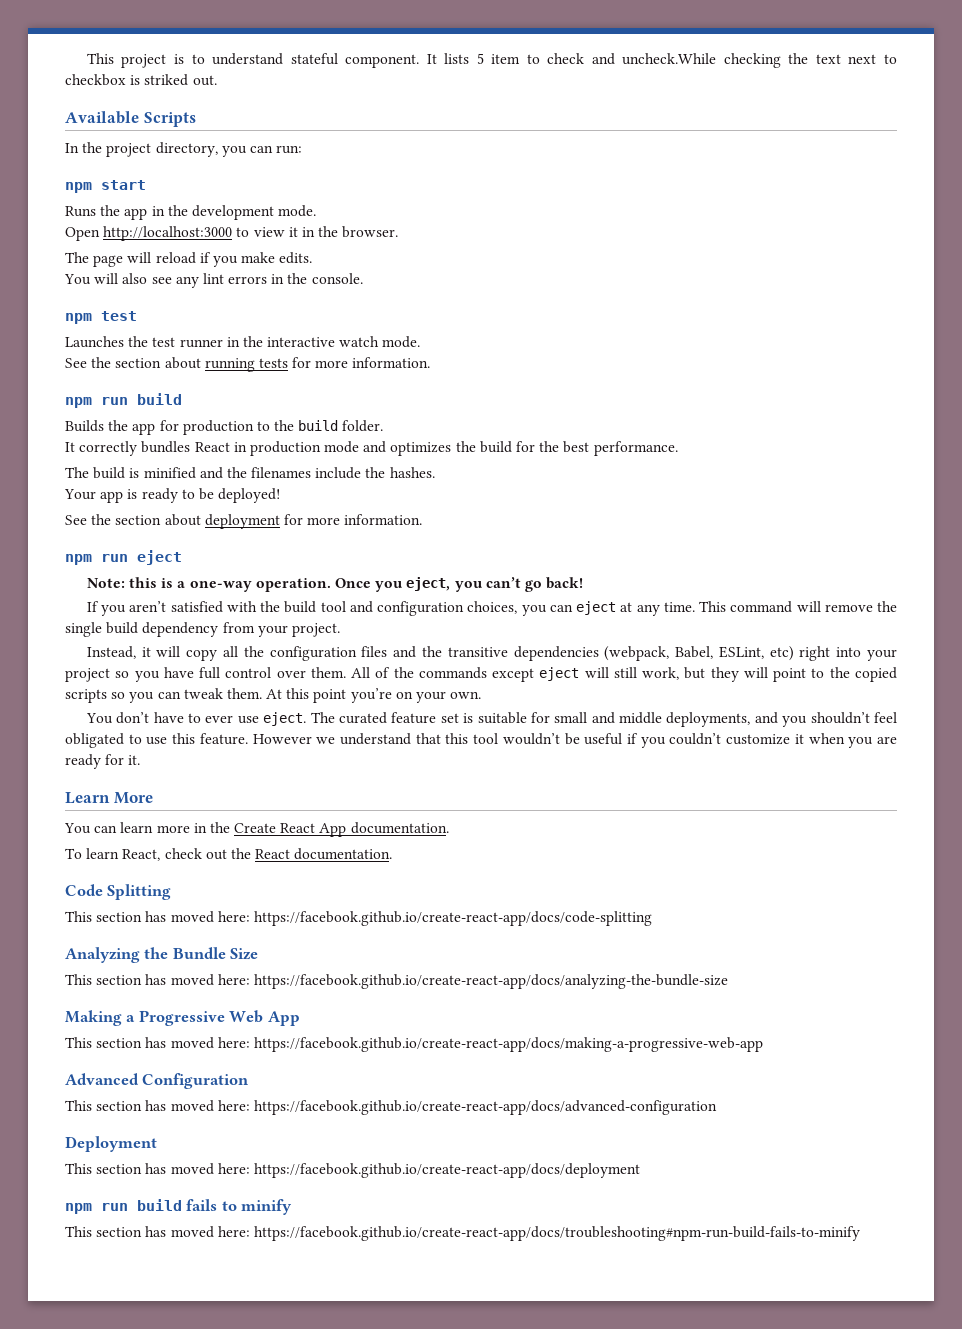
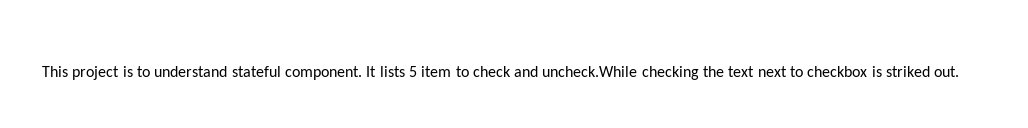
[65,111,196,127] [65,142,303,157] [65,180,146,193] [65,205,317,220] [65,226,399,241] [65,252,313,267] [64,273,363,288] [65,311,137,324] [65,336,421,348] [65,357,431,372] [65,393,182,408] [65,420,384,435] [65,441,678,456] [65,467,435,479] [64,488,281,503] [65,514,423,529] [65,550,182,565] [86,577,584,592] [86,601,898,616] [65,622,340,637] [86,646,897,661] [65,667,897,682] [65,688,482,703] [85,712,898,727] [65,733,897,748] [65,754,141,769] [65,792,153,804] [64,822,449,837] [65,848,393,861] [65,884,172,900] [65,911,652,926] [65,947,259,963] [65,974,728,989] [65,1010,300,1026] [65,1037,763,1052] [65,1073,250,1089] [65,1100,717,1115] [65,1136,157,1152] [65,1163,640,1178] [65,1199,293,1215] [65,1226,860,1241] // Available Scripts // In the project directory, you can run: // npm start // Runs the app in the development mode. // Open http://localhost:3000 to view it in the browser. // The page will reload if you make edits. // You will also see any lint errors in the console. // npm test // Launches the test runner in the interactive watch mode. // See the section about running tests for more information. // npm run build // Builds the app for production to the build folder. // It correctly bundles React in production mode and optimizes the build for the best performance. // The build is minified and the filenames include the hashes. // Your app is ready to be deployed! // See the section about deployment for more information. // npm run eject // Note: this is a one-way operation. Once you eject, you can’t go back! // If you aren’t satisfied with the build tool and configuration choices, you can eject at any time. This command will remove the single build dependency from your project. // Instead, it will copy all the configuration files and the transitive dependencies (webpack, Babel, ESLint, etc) right into your project so you have full control over them. All of the commands except eject will still work, but they will point to the copied scripts so you can tweak them. At this point you’re on your own. // You don’t have to ever use eject. The curated feature set is suitable for small and middle deployments, and you shouldn’t feel obligated to use this feature. However we understand that this tool wouldn’t be useful if you couldn’t customize it when you are ready for it. // Learn More // You can learn more in the Create React App documentation. // To learn React, check out the React documentation. // Code Splitting // This section has moved here: https://facebook.github.io/create-react-app/docs/code-splitting // Analyzing the Bundle Size // This section has moved here: https://facebook.github.io/create-react-app/docs/analyzing-the-bundle-size // Making a Progressive Web App // This section has moved here: https://facebook.github.io/create-react-app/docs/making-a-progressive-web-app // Advanced Configuration // This section has moved here: https://facebook.github.io/create-react-app/docs/advanced-configuration // Deployment // This section has moved here: https://facebook.github.io/create-react-app/docs/deployment // npm run build fails to minify // This section has moved here: https://facebook.github.io/create-react-app/docs/troubleshooting#npm-run-build-fails-to-minify -> (960, 71) none

